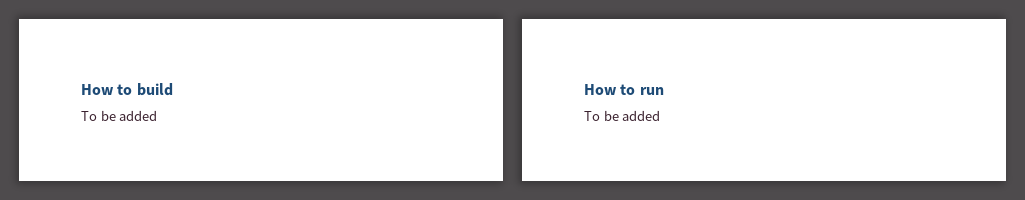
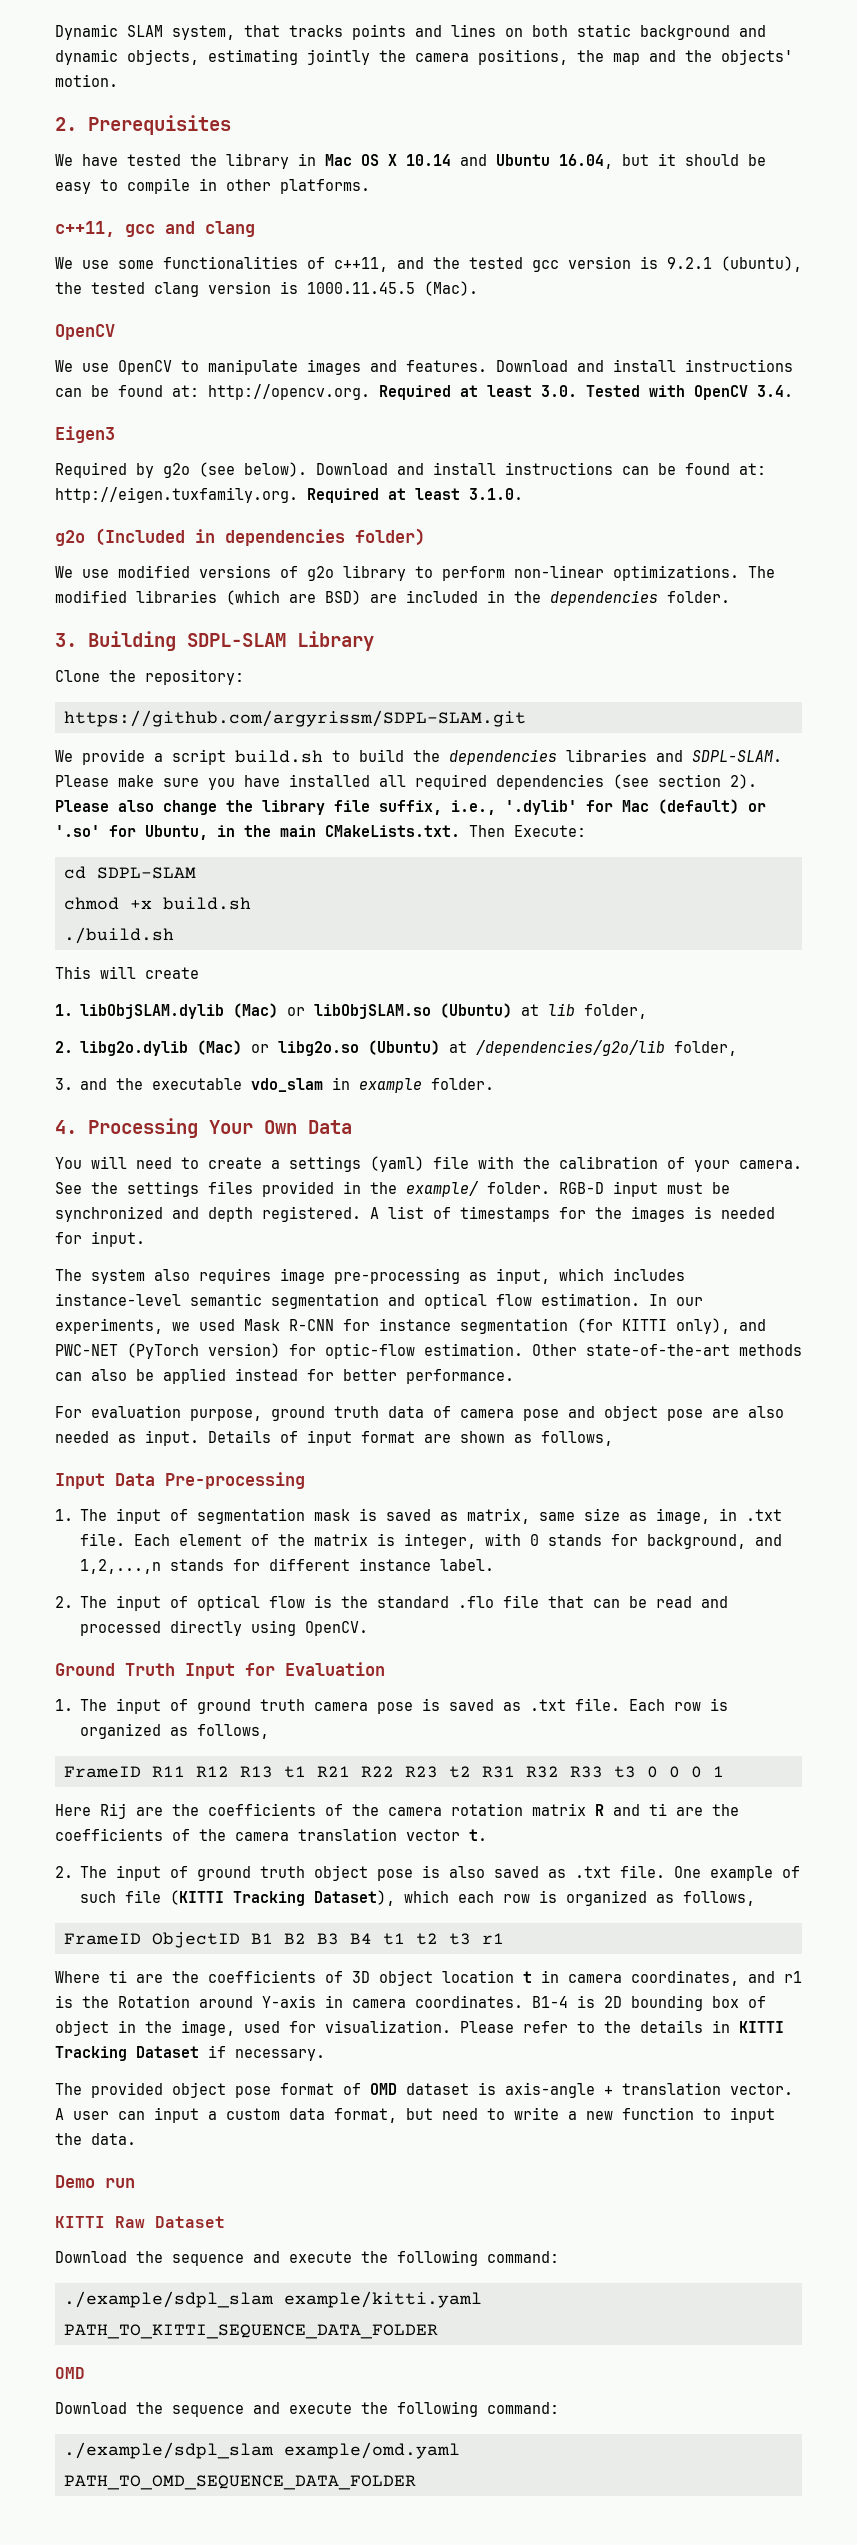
[81,83,173,96] [81,110,158,121] [584,84,664,95] [584,110,661,121] How to build // To be added // How to run // To be added -> [55,24,766,40] [55,49,793,65] [55,74,118,87] [55,115,231,135] [55,153,766,169] [55,178,370,194] [55,221,255,237] [55,256,802,272] [55,281,478,297] [55,324,115,340] [55,359,793,375] [55,384,793,400] [55,426,115,443] [55,462,766,478] [55,487,523,503] [55,528,425,546] [55,565,775,581] [55,590,730,606] [55,631,374,651] [55,669,244,685] [63,710,526,727] [55,749,782,765] [55,774,757,790] [55,799,766,815] [55,825,586,840] [63,866,196,879] [63,897,251,910] [63,927,174,944] [55,966,199,979] [55,1003,648,1019] [55,1040,738,1056] [55,1077,495,1093] [55,1118,352,1138] [55,1156,802,1172] [55,1181,730,1197] [55,1206,775,1222] [55,1231,145,1247] [55,1268,685,1284] [55,1293,703,1309] [55,1318,766,1334] [55,1343,802,1359] [55,1368,514,1384] [55,1405,784,1421] [55,1430,613,1446] [55,1472,305,1489] [55,1508,783,1524] [80,1533,783,1549] [80,1558,495,1574] [55,1595,729,1611] [80,1620,369,1636] [55,1662,385,1679] [55,1698,729,1714] [80,1723,270,1739] [63,1766,724,1778] [55,1803,739,1819] [55,1828,487,1841] [55,1865,801,1881] [80,1890,756,1906] [63,1932,504,1948] [55,1970,802,1986] [55,1995,766,2011] [55,2020,784,2036] [55,2045,325,2061] [55,2082,793,2098] [55,2107,775,2123] [55,2133,136,2145] [55,2175,135,2188] [55,2216,225,2228] [55,2250,559,2266] [63,2291,482,2308] [63,2324,438,2339] [55,2367,85,2379] [55,2401,559,2417] [63,2442,460,2459] [63,2475,416,2490] Dynamic SLAM system, that tracks points and lines on both static background and dynamic objects, estimating jointly the camera positions, the map and the objects' motion. // 2. Prerequisites // We have tested the library in Mac OS X 10.14 and Ubuntu 16.04, but it should be easy to compile in other platforms. // c++11, gcc and clang // We use some functionalities of c++11, and the tested gcc version is 9.2.1 (ubuntu), the tested clang version is 1000.11.45.5 (Mac). // OpenCV // We use OpenCV to manipulate images and features. Download and install instructions can be found at: http://opencv.org. Required at least 3.0. Tested with OpenCV 3.4. // Eigen3 // Required by g2o (see below). Download and install instructions can be found at: http://eigen.tuxfamily.org. Required at least 3.1.0. // g2o (Included in dependencies folder) // We use modified versions of g2o library to perform non-linear optimizations. The modified libraries (which are BSD) are included in the dependencies folder. // 3. Building SDPL-SLAM Library // Clone the repository: // https://github.com/argyrissm/SDPL-SLAM.git // We provide a script build.sh to build the dependencies libraries and SDPL-SLAM. Please make sure you have installed all required dependencies (see section 2). Please also change the library file suffix, i.e., '.dylib' for Mac (default) or '.so' for Ubuntu, in the main CMakeLists.txt. Then Execute: // cd SDPL-SLAM // chmod +x build.sh // ./build.sh // This will create // 1. libObjSLAM.dylib (Mac) or libObjSLAM.so (Ubuntu) at lib folder, // 2. libg2o.dylib (Mac) or libg2o.so (Ubuntu) at /dependencies/g2o/lib folder, // 3. and the executable vdo_slam in example folder. // 4. Processing Your Own Data // You will need to create a settings (yaml) file with the calibration of your camera. See the settings files provided in the example/ folder. RGB-D input must be synchronized and depth registered. A list of timestamps for the images is needed for input. // The system also requires image pre-processing as input, which includes instance-level semantic segmentation and optical flow estimation. In our experiments, we used Mask R-CNN for instance segmentation (for KITTI only), and PWC-NET (PyTorch version) for optic-flow estimation. Other state-of-the-art methods can also be applied instead for better performance. // For evaluation purpose, ground truth data of camera pose and object pose are also needed as input. Details of input format are shown as follows, // Input Data Pre-processing // 1. The input of segmentation mask is saved as matrix, same size as image, in .txt file. Each element of the matrix is integer, with 0 stands for background, and 1,2,...,n stands for different instance label. // 2. The input of optical flow is the standard .flo file that can be read and processed directly using OpenCV. // Ground Truth Input for Evaluation // 1. The input of ground truth camera pose is saved as .txt file. Each row is organized as follows, // FrameID R11 R12 R13 t1 R21 R22 R23 t2 R31 R32 R33 t3 0 0 0 1 // Here Rij are the coefficients of the camera rotation matrix R and ti are the coefficients of the camera translation vector t. // 2. The input of ground truth object pose is also saved as .txt file. One example of such file (KITTI Tracking Dataset), which each row is organized as follows, // FrameID ObjectID B1 B2 B3 B4 t1 t2 t3 r1 // Where ti are the coefficients of 3D object location t in camera coordinates, and r1 is the Rotation around Y-axis in camera coordinates. B1-4 is 2D bounding box of object in the image, used for visualization. Please refer to the details in KITTI Tracking Dataset if necessary. // The provided object pose format of OMD dataset is axis-angle + translation vector. A user can input a custom data format, but need to write a new function to input the data. // Demo run // KITTI Raw Dataset // Download the sequence and execute the following command: // ./example/sdpl_slam example/kitti.yaml PATH_TO_KITTI_SEQUENCE_DATA_FOLDER // OMD // Download the sequence and execute the following command: // ./example/sdpl_slam example/omd.yaml PATH_TO_OMD_SEQUENCE_DATA_FOLDER

